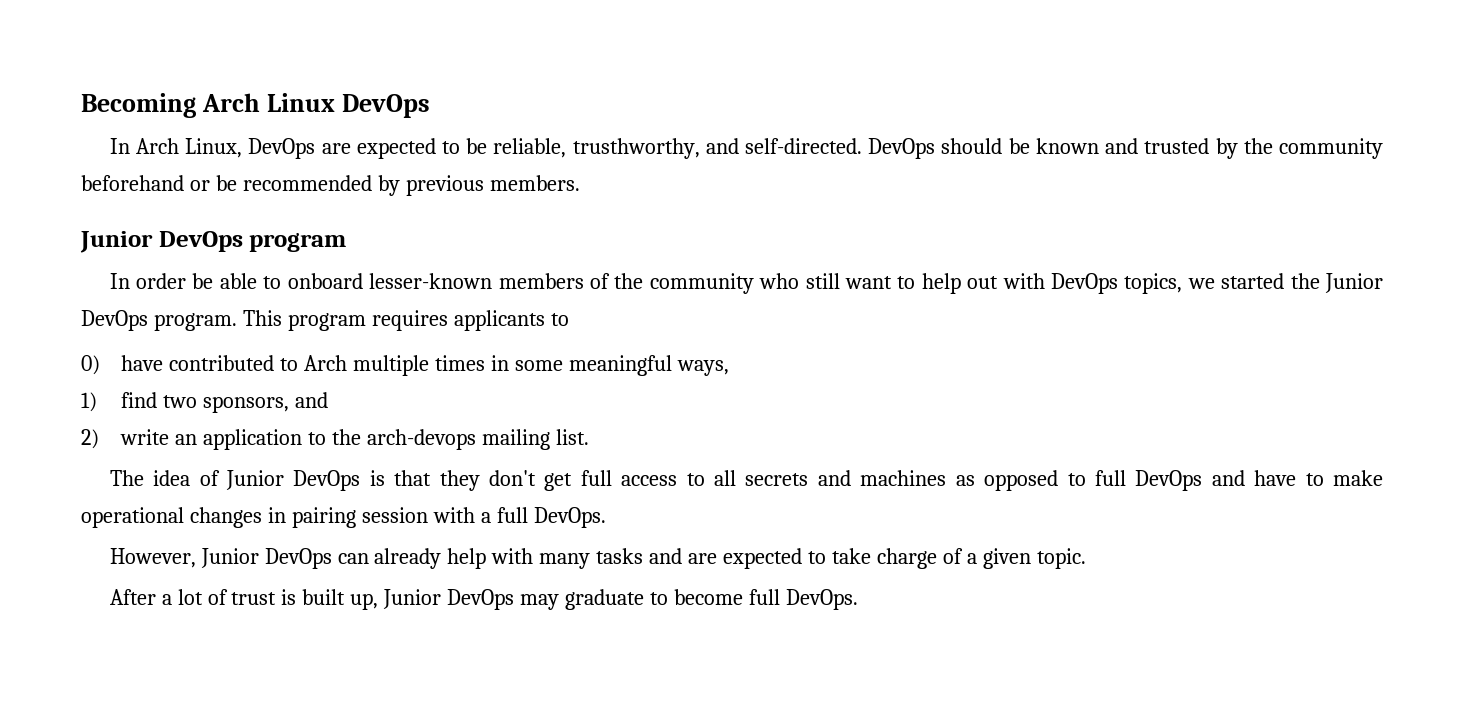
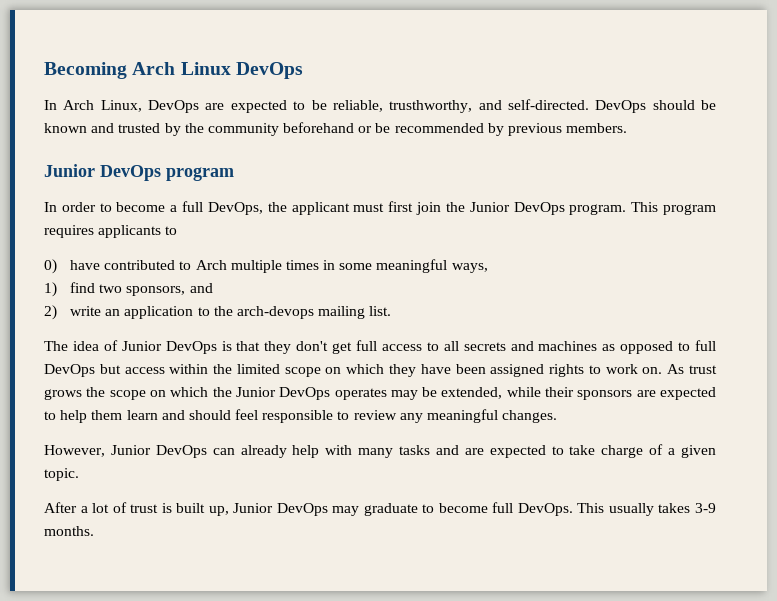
[192,273,1285,294] be able to onboard lesser-known members of the community who still want to help out with DevOps topics, we started -> [99,201,442,215] to become a full DevOps, the applicant must first join
[1211,470,1384,486] [81,507,606,528] and have to make operational changes in pairing session with a full DevOps. -> [99,364,718,377] [44,387,716,400] [44,409,558,423] but access within the limited scope on which they have been assigned rights to work on. As trust grows the scope on which the Junior DevOps operates may be extended, while their sponsors are expected to help them learn and should feel responsible to review any meaningful changes.
(858, 599) none -> [577,503,716,516] [44,526,94,536] This usually takes 3-9 months.

